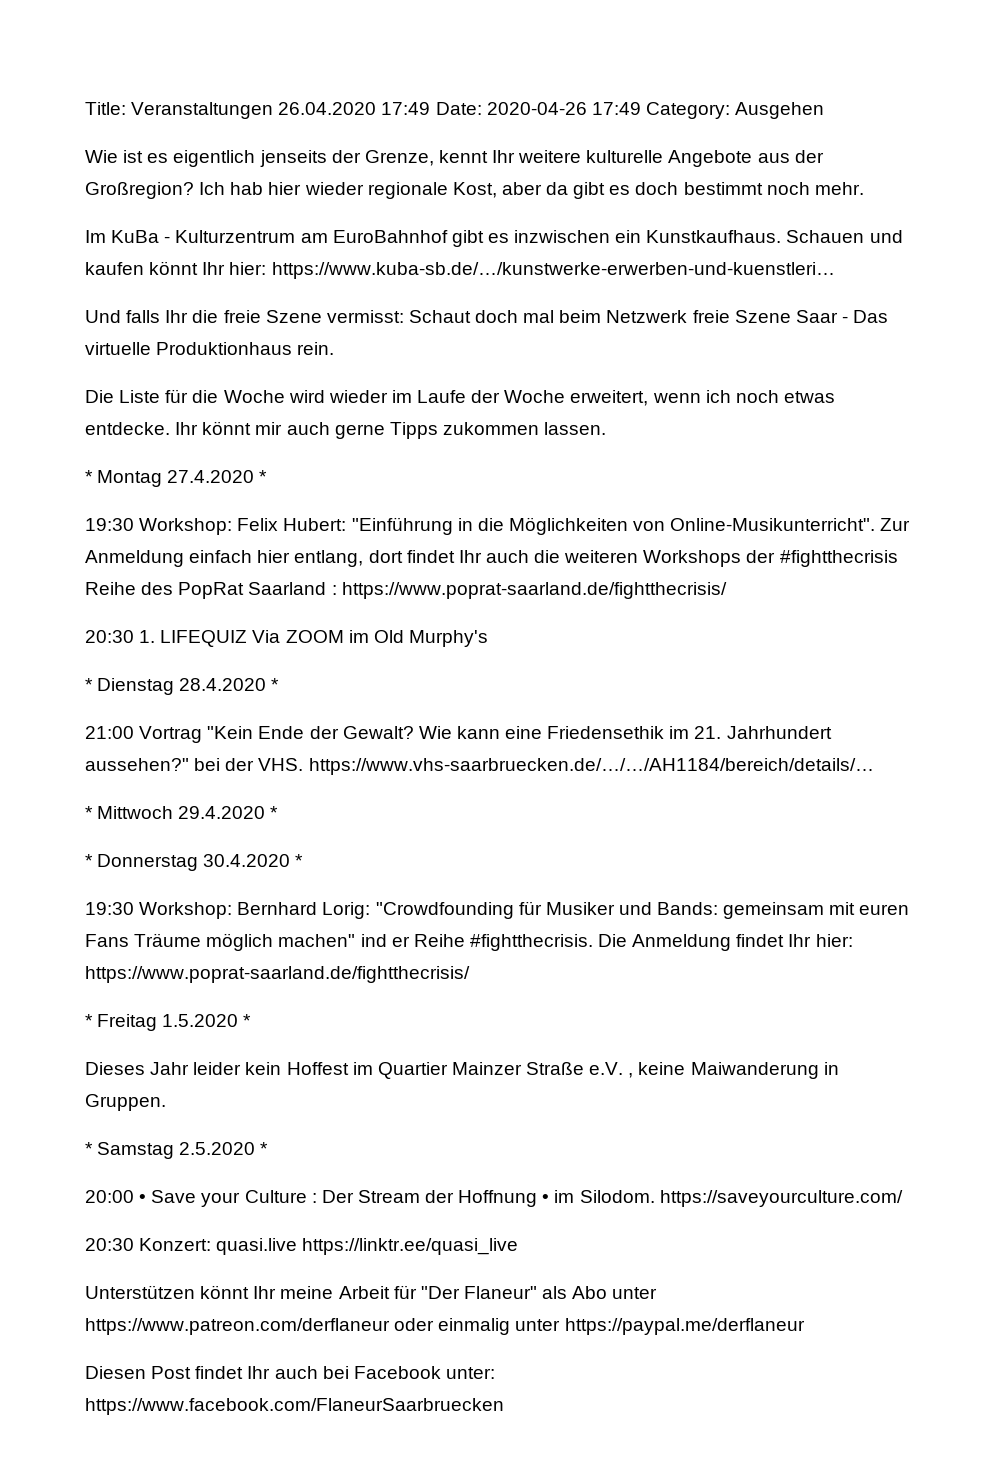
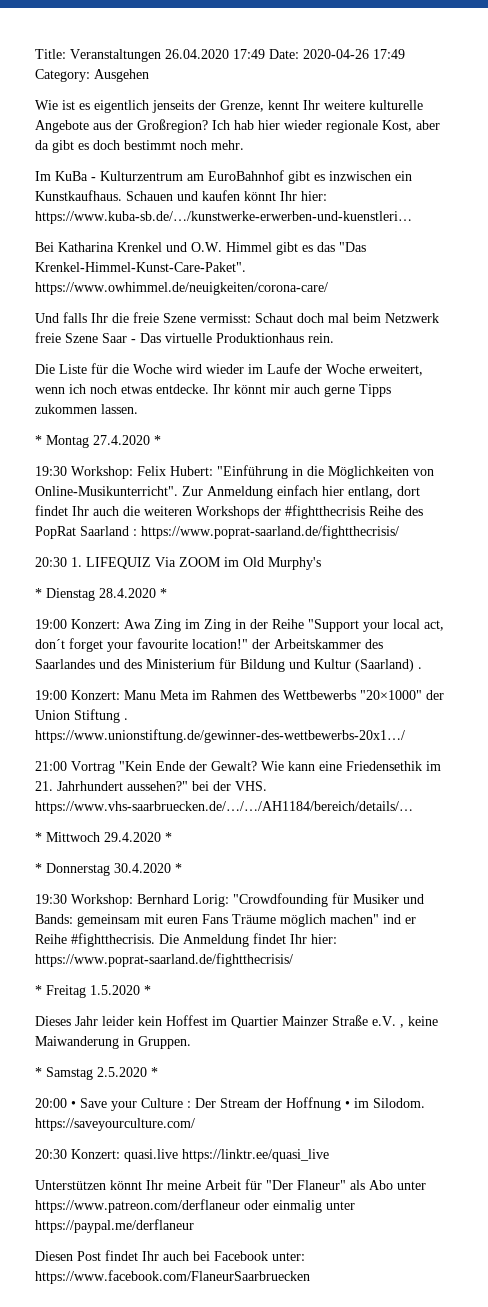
(835, 270) none -> [35,242,366,255] [35,262,246,272] [35,282,328,295] // Bei Katharina Krenkel und O.W. Himmel gibt es das "Das Krenkel-Himmel-Kunst-Care-Paket". https://www.owhimmel.de/neuigkeiten/corona-care/
(280, 684) none -> [35,619,444,632] [35,638,383,652] [35,658,422,672] [35,690,444,700] [35,709,128,723] [35,729,405,743] // 19:00 Konzert: Awa Zing im Zing in der Reihe "Support your local act, don´t forget your favourite location!" der Arbeitskammer des Saarlandes und des Ministerium für Bildung und Kultur (Saarland) . // 19:00 Konzert: Manu Meta im Rahmen des Wettbewerbs "20×1000" der Union Stiftung . https://www.unionstiftung.de/gewinner-des-wettbewerbs-20x1…/

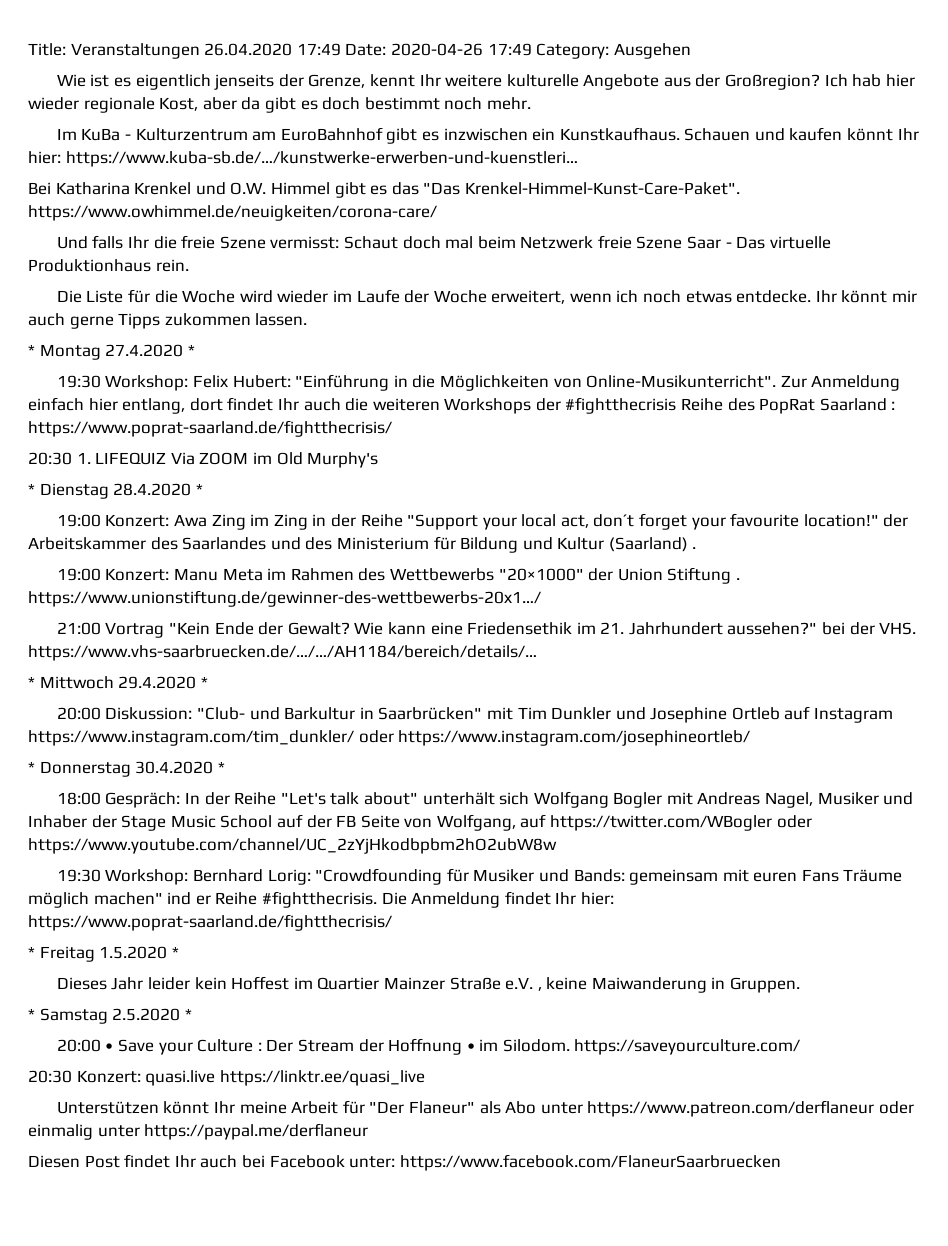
[35,863,182,876] * Donnerstag 30.4.2020 * -> [56,706,894,723] [28,730,751,746] [28,761,225,777] [56,791,914,808] [28,814,812,831] [28,838,557,854] 20:00 Diskussion: "Club- und Barkultur in Saarbrücken" mit Tim Dunkler und Josephine Ortleb auf Instagram https://www.instagram.com/tim_dunkler/ oder https://www.instagram.com/josephineortleb/ // * Donnerstag 30.4.2020 * // 18:00 Gespräch: In der Reihe "Let's talk about" unterhält sich Wolfgang Bogler mit Andreas Nagel, Musiker und Inhaber der Stage Music School auf der FB Seite von Wolfgang, auf https://twitter.com/WBogler oder https://www.youtube.com/channel/UC_2zYjHkodbpbm2hO2ubW8w

